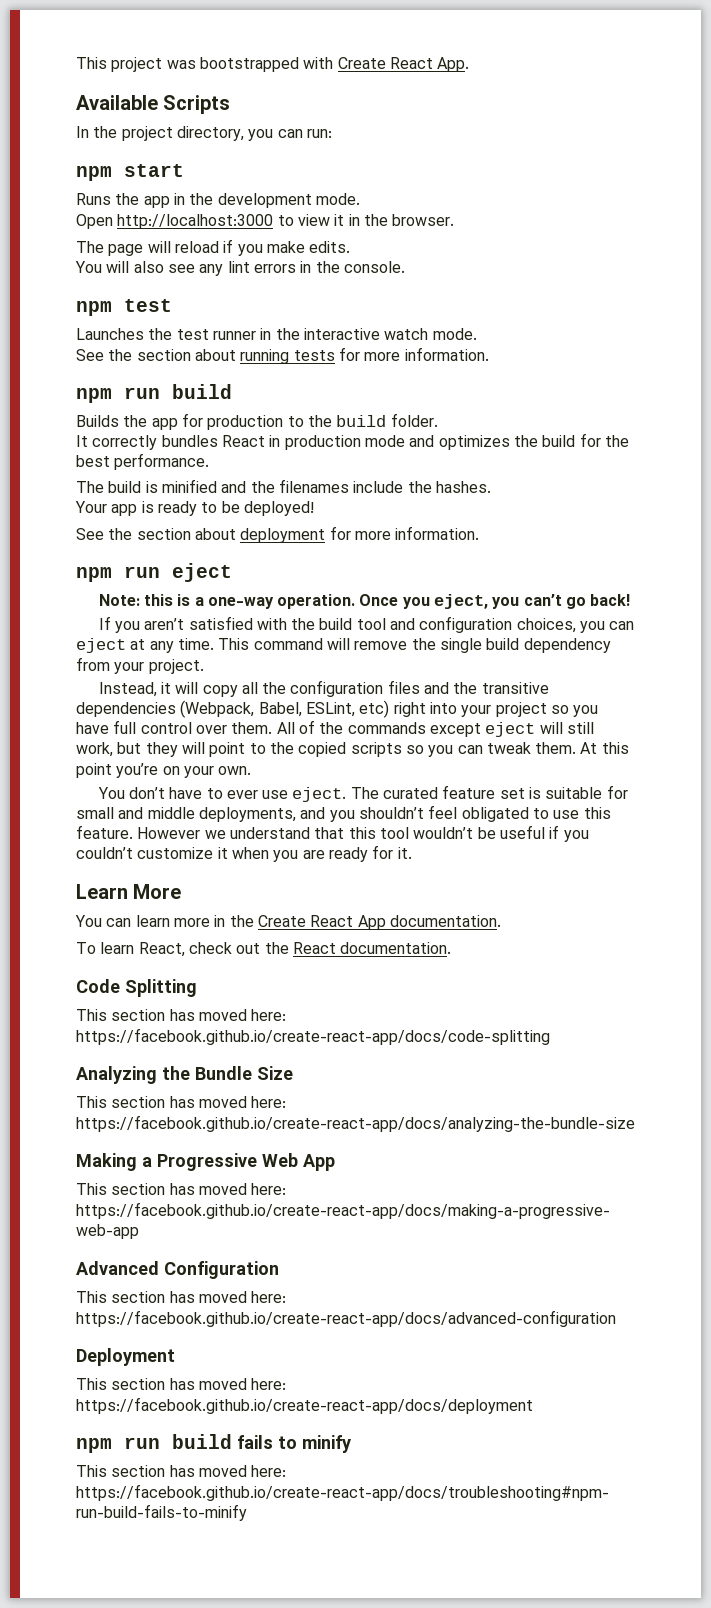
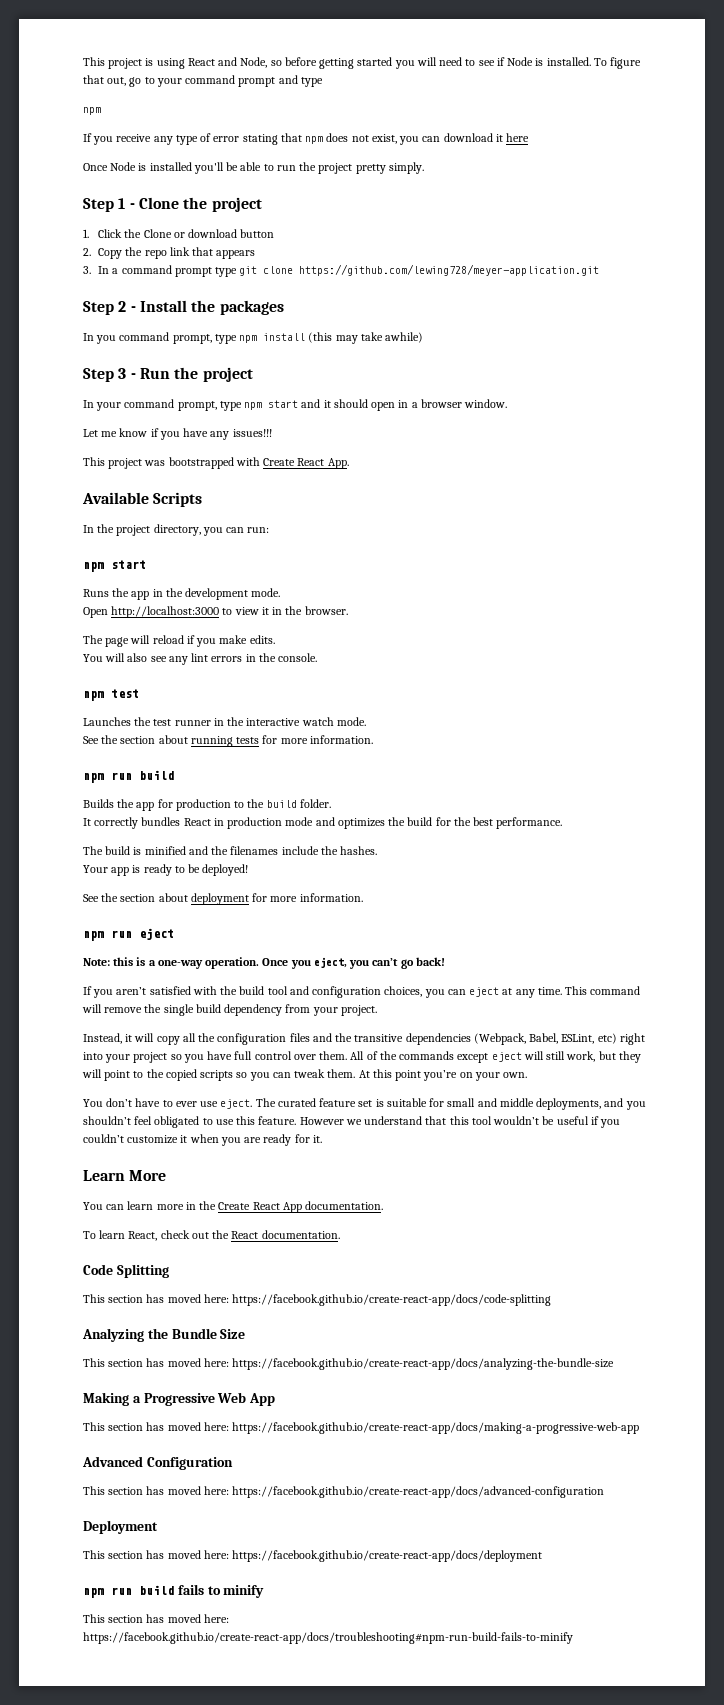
[76,57,163,72] This project -> [83,57,642,69] [83,75,323,87] [83,107,101,115] [83,133,530,145] [83,162,424,174] [83,197,262,212] [83,229,275,238] [83,247,256,259] [83,264,600,277] [83,300,284,315] [83,332,424,344] [83,367,253,382] [83,399,508,411] [83,428,272,440] [83,457,143,469] This project is using React and Node, so before getting started you will need to see if Node is installed. To figure that out, go to your command prompt and type // npm // If you receive any type of error stating that npm does not exist, you can download it here // Once Node is installed you'll be able to run the project pretty simply. // Step 1 - Clone the project // 1. Click the Clone or download button // 2. Copy the repo link that appears // 3. In a command prompt type git clone https://github.com/lewing728/meyer-application.git // Step 2 - Install the packages // In you command prompt, type npm install (this may take awhile) // Step 3 - Run the project // In your command prompt, type npm start and it should open in a browser window. // Let me know if you have any issues!!! // This project

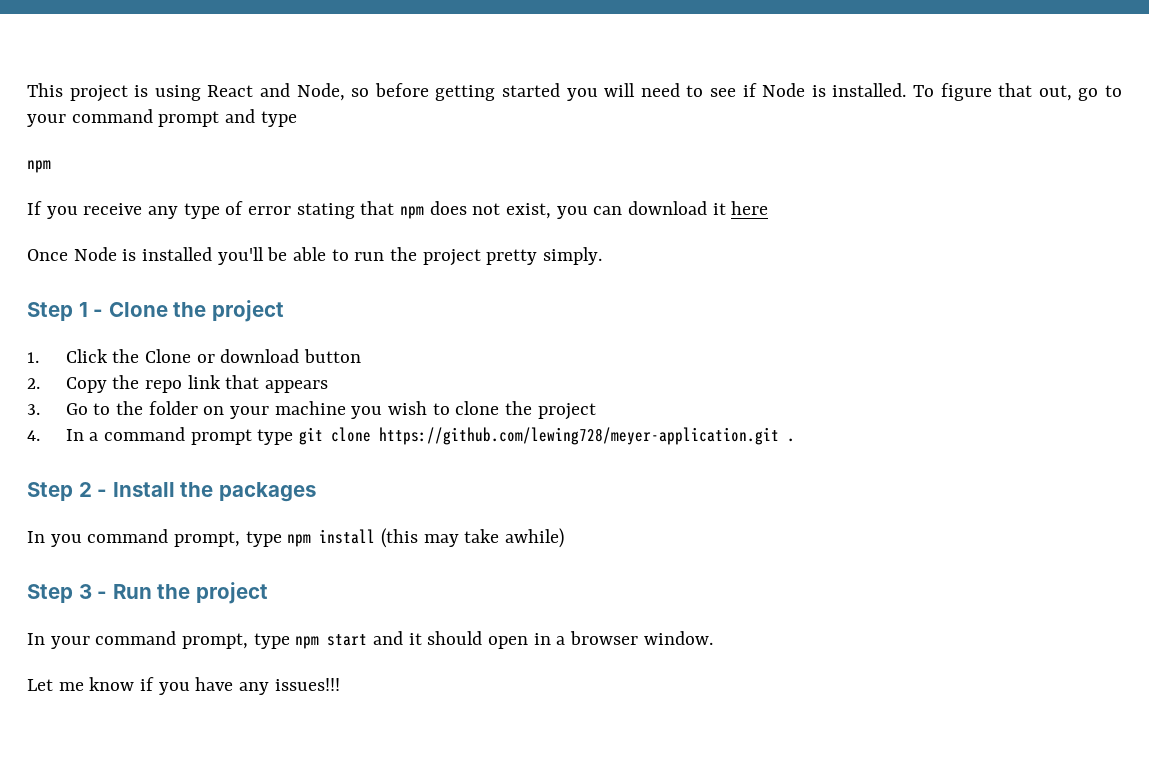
(91, 270) none -> [65,401,596,420] [27,430,40,441] Go to the folder on your machine you wish to clone the project // 4.
(600, 270) none -> [786,438,795,442] .
[83,457,349,469] [82,492,203,507] [83,524,270,536] [83,560,146,572] [83,588,281,600] [83,606,348,618] [83,635,275,647] [83,653,318,665] [83,689,139,701] [83,717,366,726] [83,735,373,747] [83,770,174,783] [83,799,331,811] [83,817,563,829] [83,846,378,855] [83,864,249,876] [83,893,363,905] [83,928,174,941] [83,957,445,969] [83,986,641,998] [82,1004,377,1016] [83,1033,645,1045] [83,1051,641,1063] [82,1069,528,1081] [83,1098,646,1110] [83,1116,621,1128] [83,1134,322,1146] [83,1170,167,1181] [83,1201,384,1213] [83,1230,340,1241] [83,1264,169,1278] [83,1294,552,1306] [82,1328,246,1342] [83,1358,615,1370] [83,1392,276,1406] [83,1422,640,1434] [82,1456,233,1470] [83,1486,605,1498] [83,1520,158,1534] [83,1550,543,1562] [83,1584,265,1598] [83,1614,229,1623] [83,1632,573,1644] // This project was bootstrapped with Create React App. // Available Scripts // In the project directory, you can run: // npm start // Runs the app in the development mode. // Open http://localhost:3000 to view it in the browser. // The page will reload if you make edits. // You will also see any lint errors in the console. // npm test // Launches the test runner in the interactive watch mode. // See the section about running tests for more information. // npm run build // Builds the app for production to the build folder. // It correctly bundles React in production mode and optimizes the build for the best performance. // The build is minified and the filenames include the hashes. // Your app is ready to be deployed! // See the section about deployment for more information. // npm run eject // Note: this is a one-way operation. Once you eject, you can’t go back! // If you aren’t satisfied with the build tool and configuration choices, you can eject at any time. This command will remove the single build dependency from your project. // Instead, it will copy all the configuration files and the transitive dependencies (Webpack, Babel, ESLint, etc) right into your project so you have full control over them. All of the commands except eject will still work, but they will point to the copied scripts so you can tweak them. At this point you’re on your own. // You don’t have to ever use eject. The curated feature set is suitable for small and middle deployments, and you shouldn’t feel obligated to use this feature. However we understand that this tool wouldn’t be useful if you couldn’t customize it when you are ready for it. // Learn More // You can learn more in the Create React App documentation. // To learn React, check out the React documentation. // Code Splitting // This section has moved here: https://facebook.github.io/create-react-app/docs/code-splitting // Analyzing the Bundle Size // This section has moved here: https://facebook.github.io/create-react-app/docs/analyzing-the-bundle-size // Making a Progressive Web App // This section has moved here: https://facebook.github.io/create-react-app/docs/making-a-progressive-web-app // Advanced Configuration // This section has moved here: https://facebook.github.io/create-react-app/docs/advanced-configuration // Deployment // This section has moved here: https://facebook.github.io/create-react-app/docs/deployment // npm run build fails to minify // This section has moved here: https://facebook.github.io/create-react-app/docs/troubleshooting#npm-run-build-fails-to-minify -> (340, 684) none

